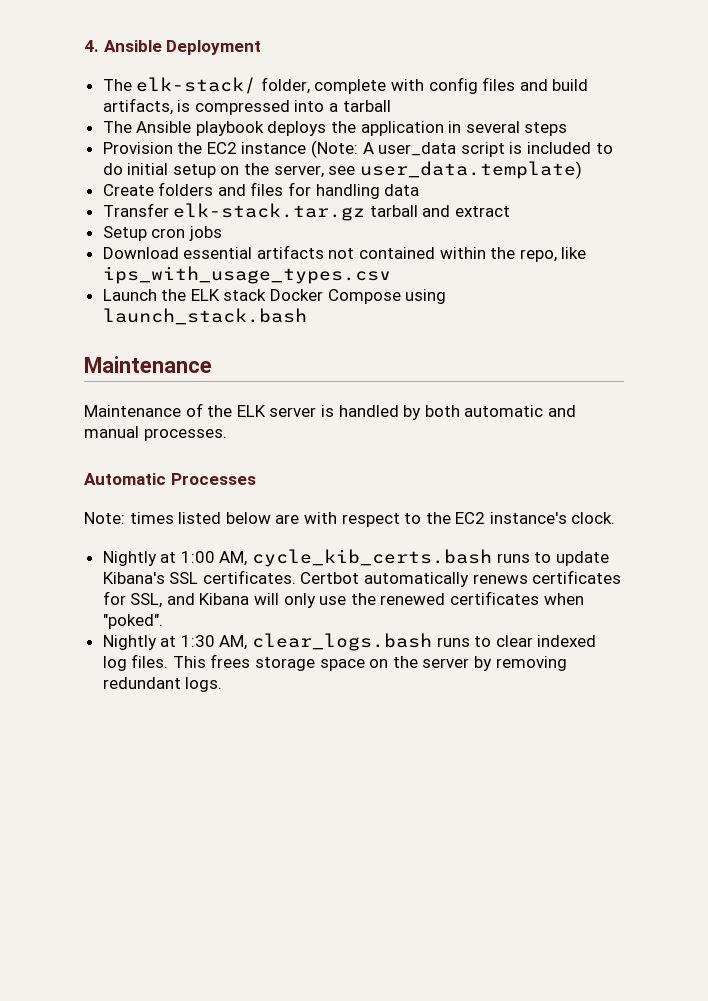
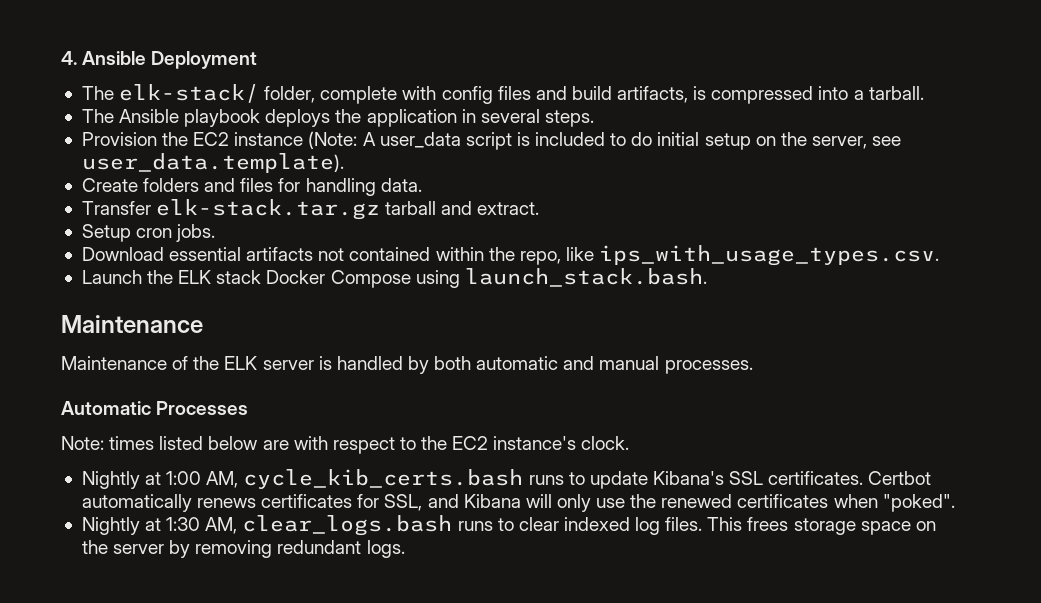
[342,100,391,112] tarball -> [868,86,924,100] tarball.
[524,122,568,136] steps -> [544,110,594,127] steps.
[359,161,582,179] user_data.template) -> [81,153,344,173] user_data.template).
[384,184,420,196] data -> [380,178,422,192] data.
[455,206,511,217] extract -> [477,202,540,215] extract.
[188,226,222,241] jobs -> [176,224,216,242] jobs.
[102,266,391,284] ips_with_usage_types.csv -> [599,245,940,266] ips_with_usage_types.csv.
[102,308,307,325] launch_stack.bash -> [464,268,707,287] launch_stack.bash.

